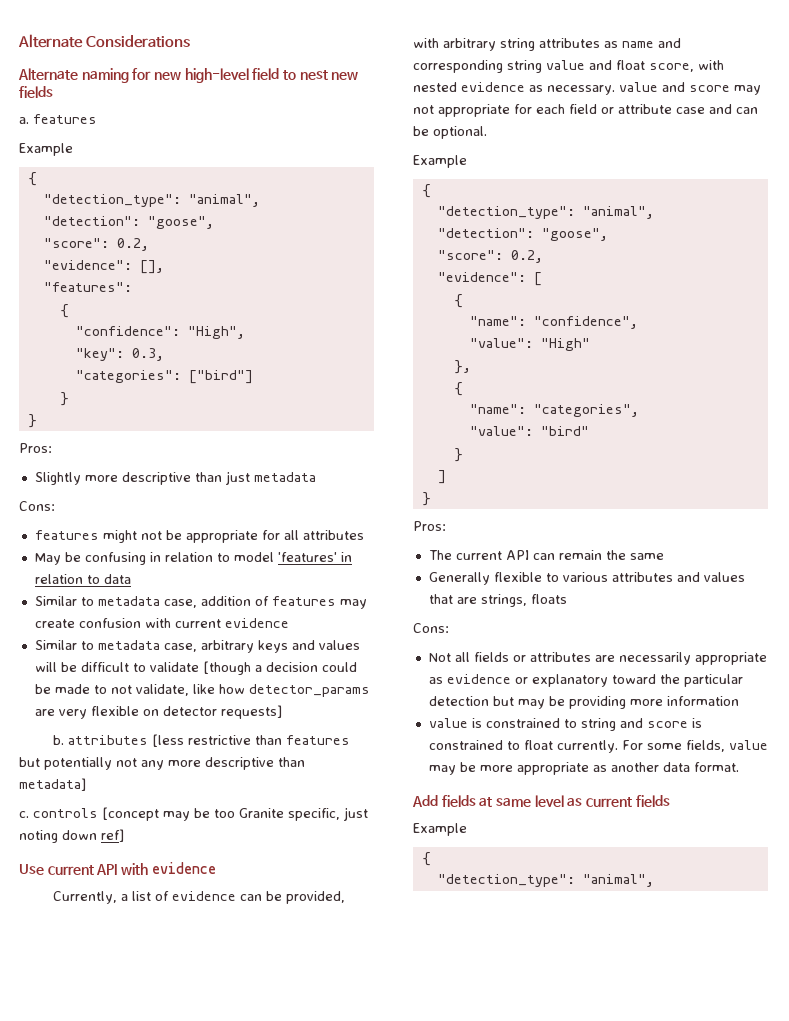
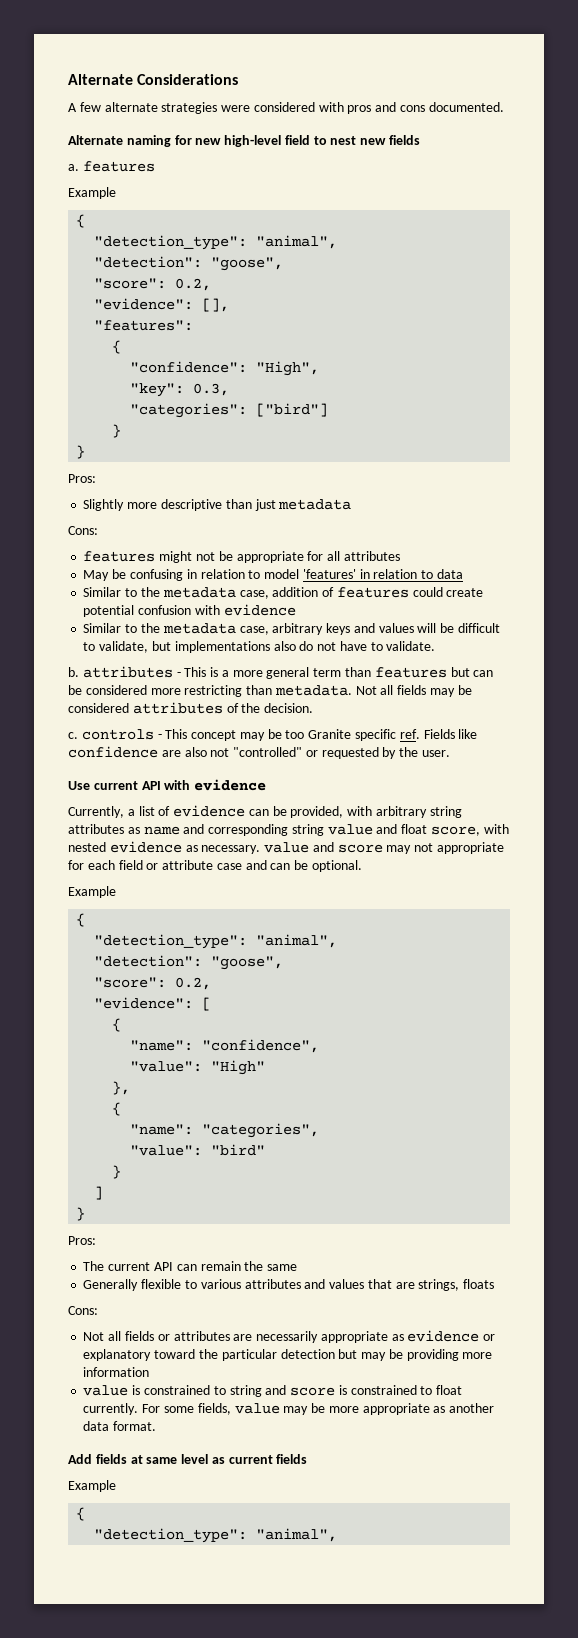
(191, 41) none -> [68,102,504,114] // A few alternate strategies were considered with pros and cons documented.
(94, 601) none -> [140,587,160,597] the
[339,599,367,609] [34,619,75,628] may create -> [412,587,484,597] [83,605,135,617] could create potential
[174,619,221,628] current -> (220, 610) none
(94, 645) none -> [140,623,160,633] the
[149,661,357,675] [34,684,370,697] [34,705,282,719] [52,734,350,747] [19,757,305,770] [19,778,86,791] validate [though a decision could be made to not validate, like how detector_params are very flexible on detector requests] // b. attributes [less restrictive than features but potentially not any more descriptive than metadata] -> [99,641,436,653] [68,666,494,679] [68,685,472,697] [68,702,314,714] validate, but implementations also do not have to validate. // b. attributes - This is a more general term than features but can be considered more restricting than metadata. Not all fields may be considered attributes of the decision.
[102,807,159,821] [concept -> [157,729,237,741] - This concept
[288,807,368,821] [19,829,124,843] specific, just noting down ref] -> [355,729,478,741] [68,746,451,759] specific ref. Fields like confidence are also not "controlled" or requested by the user.

